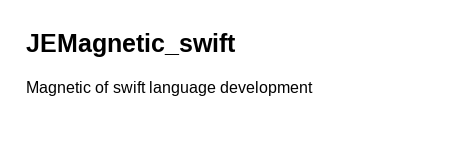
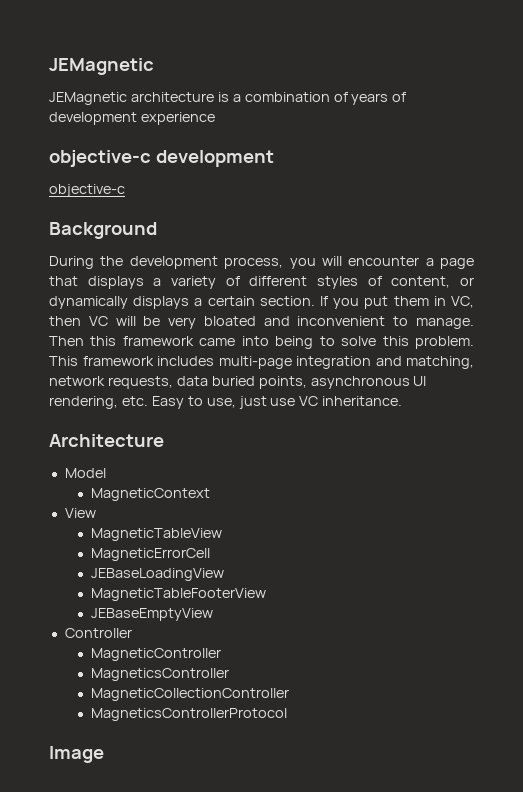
[26,33,236,57] [26,81,314,96] JEMagnetic_swift // Magnetic of swift language development -> [49,58,154,75] [49,92,407,105] [49,112,215,125] [49,150,274,167] [49,184,125,197] [49,222,157,239] [49,256,474,269] [49,276,474,289] [49,296,474,309] [49,316,474,329] [49,336,475,349] [49,356,474,369] [49,376,427,389] [49,396,403,409] [49,434,164,447] [64,468,106,478] [90,488,210,501] [64,508,96,518] [90,528,222,541] [90,548,210,561] [90,568,224,581] [90,588,266,601] [90,608,213,621] [64,628,132,638] [90,648,221,661] [90,668,229,681] [90,688,289,701] [90,708,287,721] [49,746,104,763] JEMagnetic // JEMagnetic architecture is a combination of years of development experience // objective-c development // objective-c // Background // During the development process, you will encounter a page that displays a variety of different styles of content, or dynamically displays a certain section. If you put them in VC, then VC will be very bloated and inconvenient to manage. Then this framework came into being to solve this problem. This framework includes multi-page integration and matching, network requests, data buried points, asynchronous UI rendering, etc. Easy to use, just use VC inheritance. // Architecture // Model // MagneticContext // View // MagneticTableView // MagneticErrorCell // JEBaseLoadingView // MagneticTableFooterView // JEBaseEmptyView // Controller // MagneticController // MagneticsController // MagneticCollectionController // MagneticsControllerProtocol // Image

